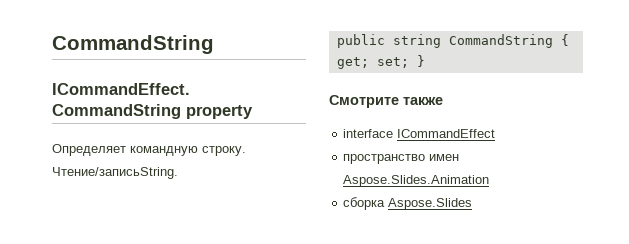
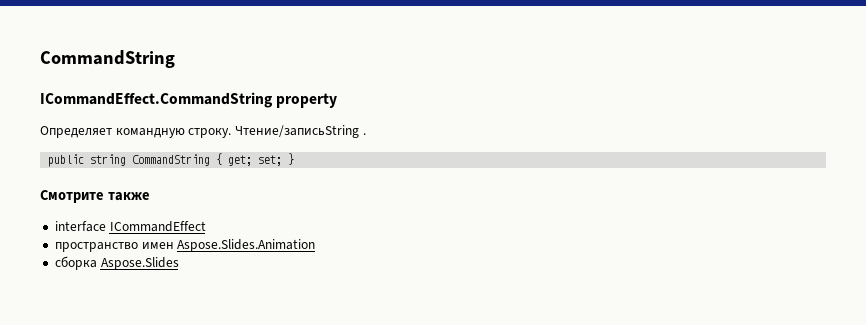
[52,167,178,179] Чтение/записьString. -> [234,125,366,138] Чтение/записьString .

